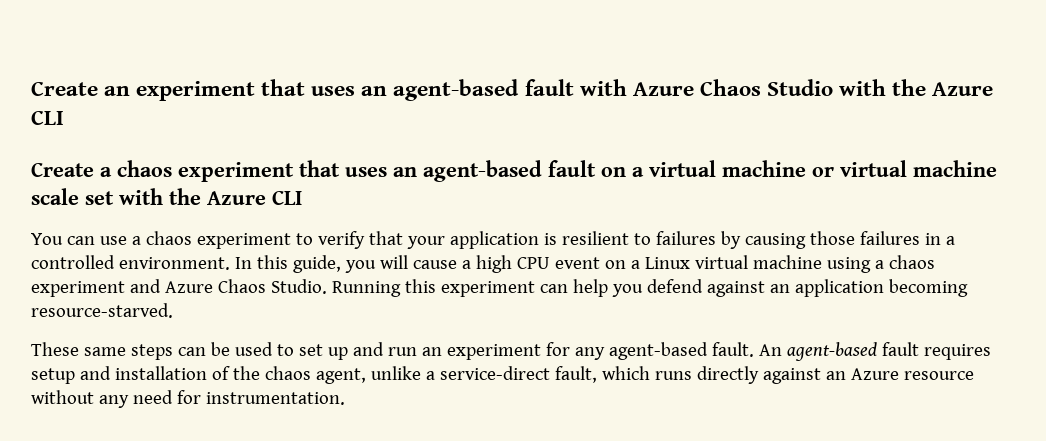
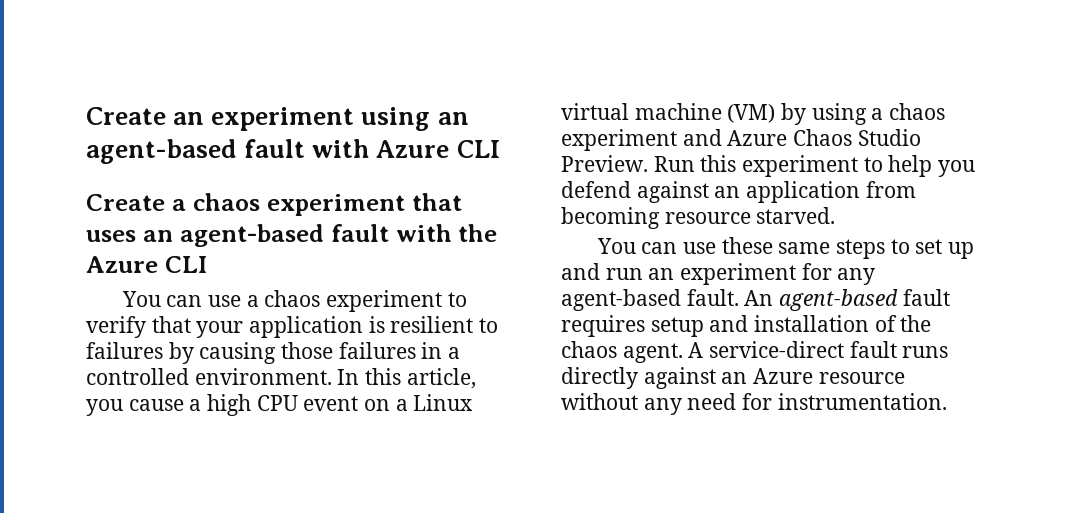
[261,79,356,96] that uses -> [361,107,431,131] using
[699,79,994,96] Chaos Studio with the Azure -> (450, 149) none
[601,160,997,177] [31,188,114,205] on a virtual machine or virtual machine scale set -> (389, 233) none
[292,255,408,273] guide, you will -> [406,368,476,389] [86,399,123,416] article, you
(822, 262) none -> [727,103,807,125] (VM) by
[270,279,401,297] Studio. Running -> [857,129,921,146] [561,155,695,172] Studio Preview. Run
[539,284,568,293] can -> [863,157,883,172] to
[888,279,968,297] [31,303,173,318] [31,342,273,360] becoming resource-starved. // These same steps can be used -> [865,181,916,198] [561,207,836,229] [596,237,886,259] from becoming resource starved. // You can use these same steps
[315,366,650,384] agent, unlike a service-direct fault, which -> [622,341,897,363] agent. A service-direct fault

